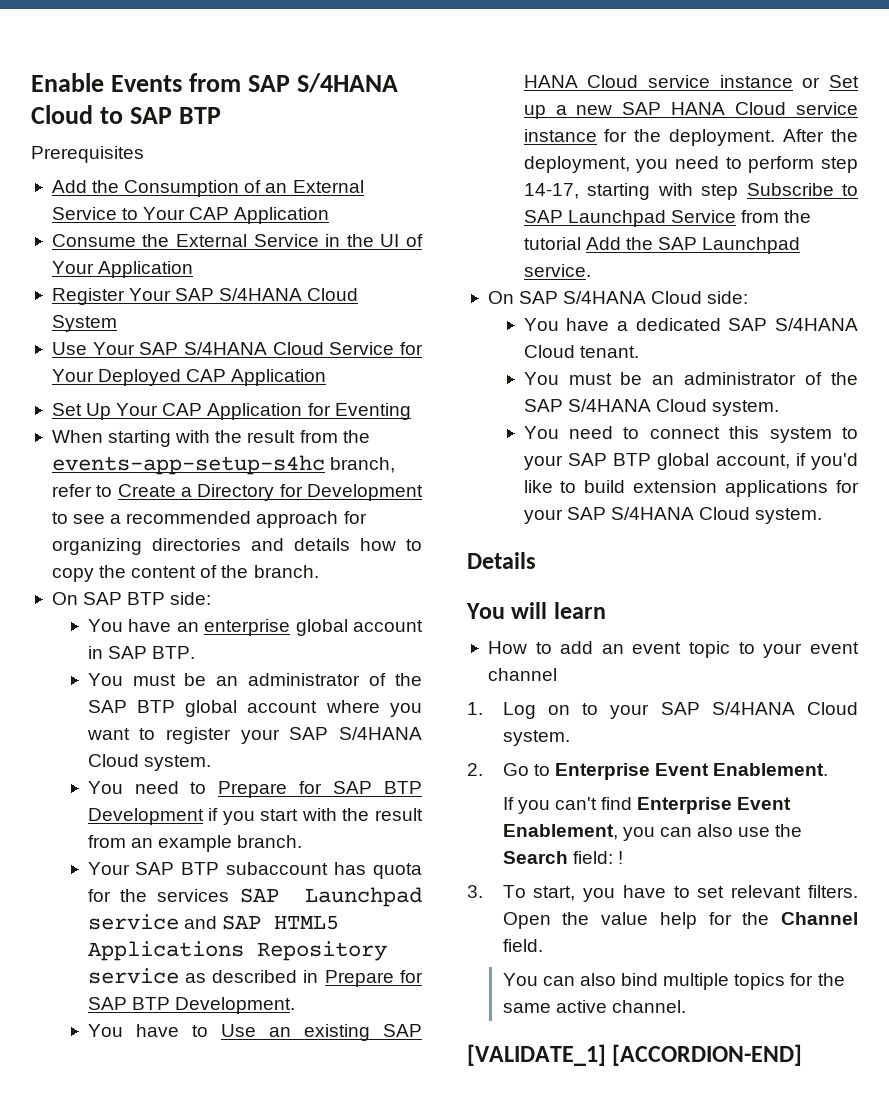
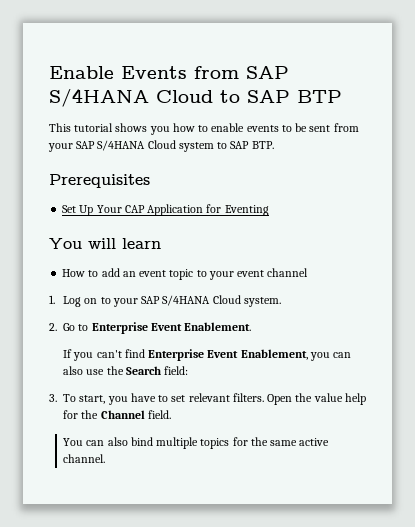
[31,146,144,163] [51,180,364,197] [51,207,330,224] [51,234,423,247] [51,261,194,278] [51,288,359,305] [51,315,117,332] [51,342,423,355] [51,369,327,386] Prerequisites // Add the Consumption of an External Service to Your CAP Application // Consume the External Service in the UI of Your Application // Register Your SAP S/4HANA Cloud System // Use Your SAP S/4HANA Cloud Service for Your Deployed CAP Application -> [49,123,359,135] [48,140,274,152] [49,174,150,188] This tutorial shows you how to enable events to be sent from your SAP S/4HANA Cloud system to SAP BTP. // Prerequisites
[51,430,370,447] [51,455,396,475] [51,484,424,501] [51,511,367,528] [51,538,422,555] [51,565,319,582] [51,592,212,605] [87,619,423,636] [87,646,195,659] [87,673,422,686] [87,700,423,717] [86,727,422,744] [87,754,211,771] [87,781,422,798] [87,808,423,825] [87,835,302,852] [87,862,423,879] [87,887,422,907] [87,914,339,930] [87,941,387,961] [87,968,424,987] [87,997,295,1014] [87,1024,422,1041] [523,75,859,88] [523,102,858,119] [523,129,859,146] [523,156,858,173] [523,183,858,200] [523,210,812,227] [523,237,801,254] [523,264,591,277] [487,291,749,304] [523,318,858,331] [523,345,639,358] [523,372,858,385] [523,399,779,416] [523,426,858,443] [523,453,858,470] [523,480,859,497] [523,507,823,524] [467,552,536,569] // When starting with the result from the events-app-setup-s4hc branch, refer to Create a Directory for Development to see a recommended approach for organizing directories and details how to copy the content of the branch. // On SAP BTP side: // You have an enterprise global account in SAP BTP. // You must be an administrator of the SAP BTP global account where you want to register your SAP S/4HANA Cloud system. // You need to Prepare for SAP BTP Development if you start with the result from an example branch. // Your SAP BTP subaccount has quota for the services SAP Launchpad service and SAP HTML5 Applications Repository service as described in Prepare for SAP BTP Development. // You have to Use an existing SAP HANA Cloud service instance or Set up a new SAP HANA Cloud service instance for the deployment. After the deployment, you need to perform step 14-17, starting with step Subscribe to SAP Launchpad Service from the tutorial Add the SAP Launchpad service. // On SAP S/4HANA Cloud side: // You have a dedicated SAP S/4HANA Cloud tenant. // You must be an administrator of the SAP S/4HANA Cloud system. // You need to connect this system to your SAP BTP global account, if you'd like to build extension applications for your SAP S/4HANA Cloud system. // Details -> (269, 210) none
[617,851,623,864] ! -> (189, 370) none
[467,1044,803,1066] // [VALIDATE_1] [ACCORDION-END] -> (106, 458) none

